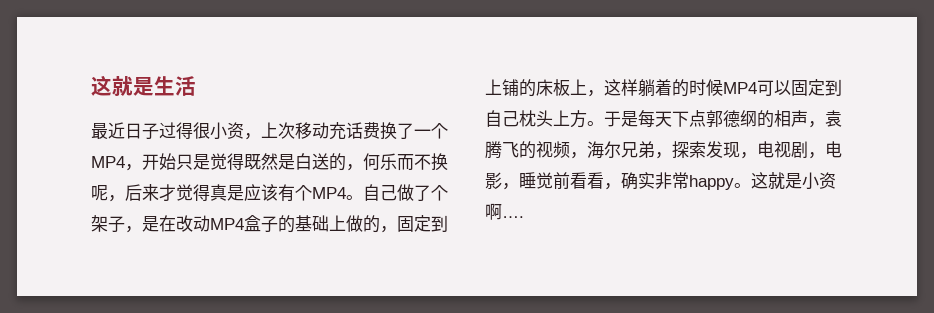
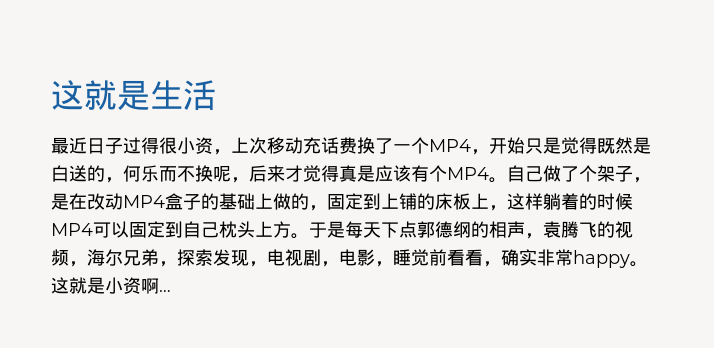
[502,216,524,218] …. -> [159,290,171,292] …

